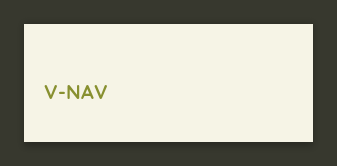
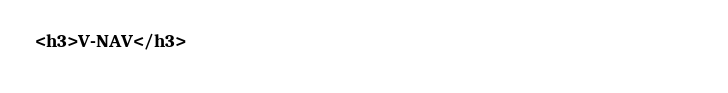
[44,84,108,99] V-NAV -> [35,33,186,50] <h3>V-NAV</h3>

